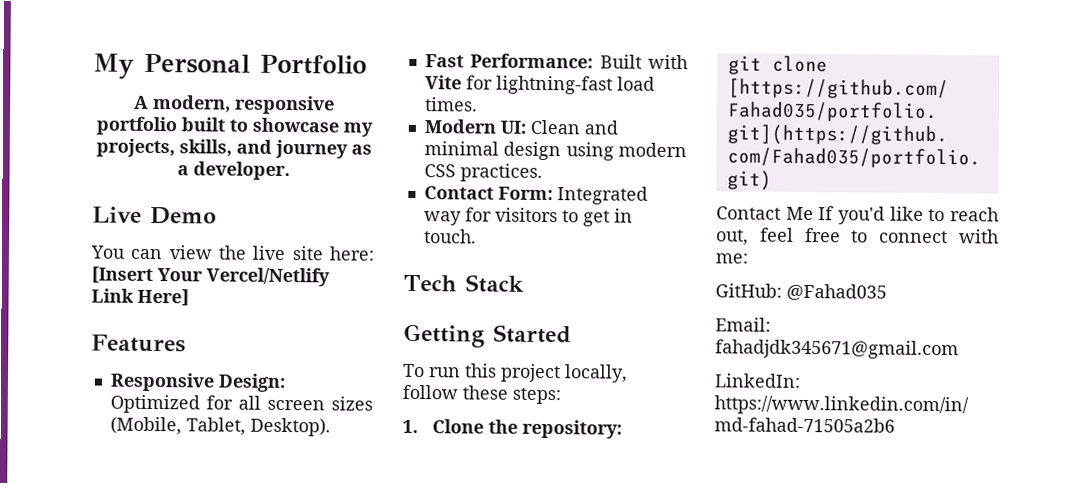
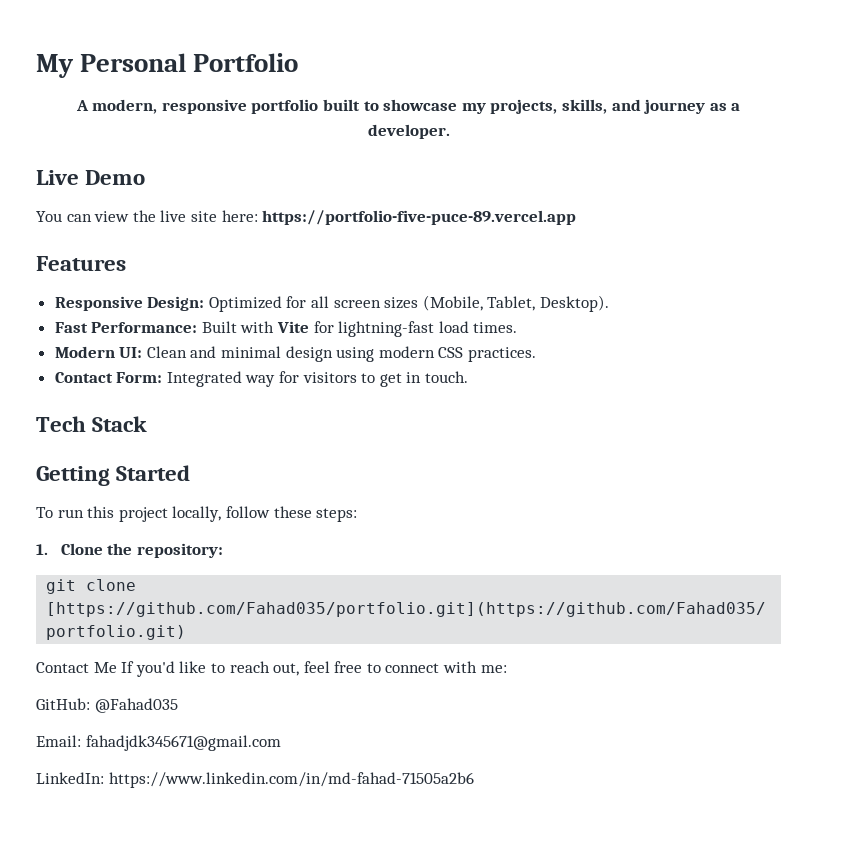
[91,266,330,287] [91,288,189,307] [Insert Your Vercel/Netlify Link Here] -> [262,210,577,225] https://portfolio-five-puce-89.vercel.app

